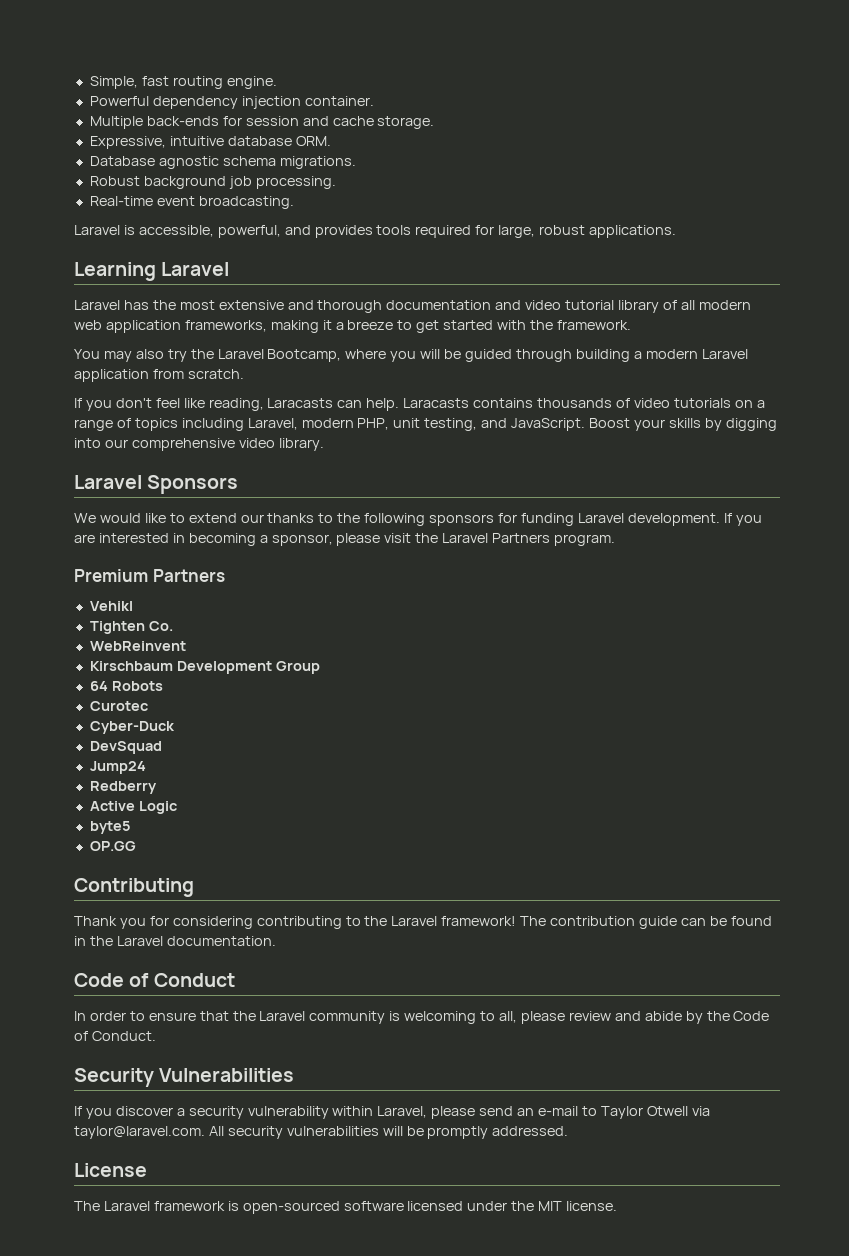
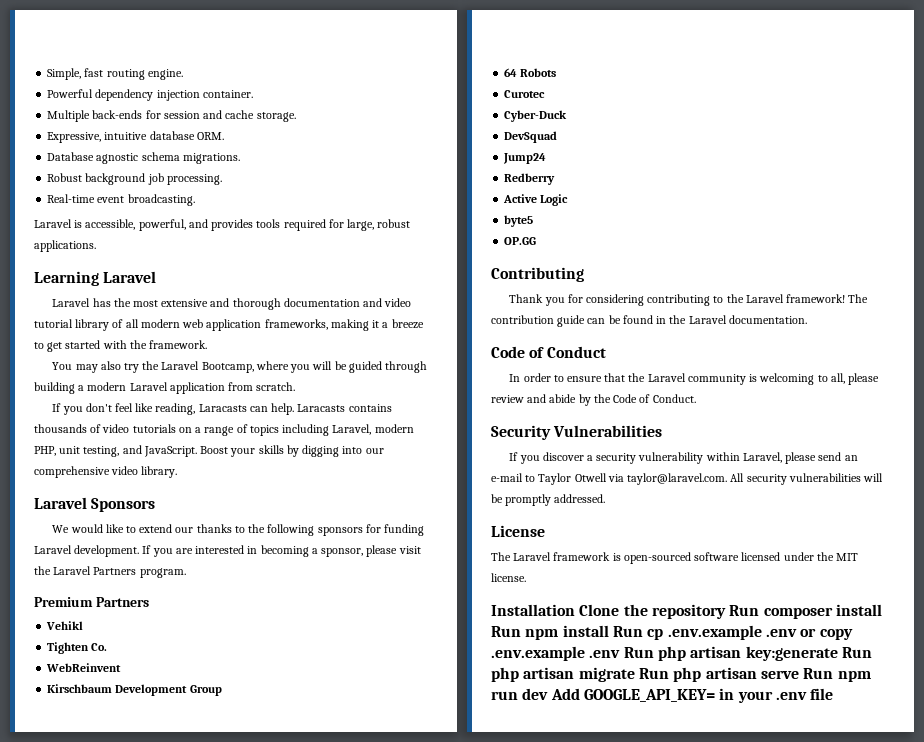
(618, 1206) none -> [491,604,882,619] [491,625,853,640] [491,646,872,661] [491,667,871,682] [491,688,834,703] // Installation Clone the repository Run composer install Run npm install Run cp .env.example .env or copy .env.example .env Run php artisan key:generate Run php artisan migrate Run php artisan serve Run npm run dev Add GOOGLE_API_KEY= in your .env file

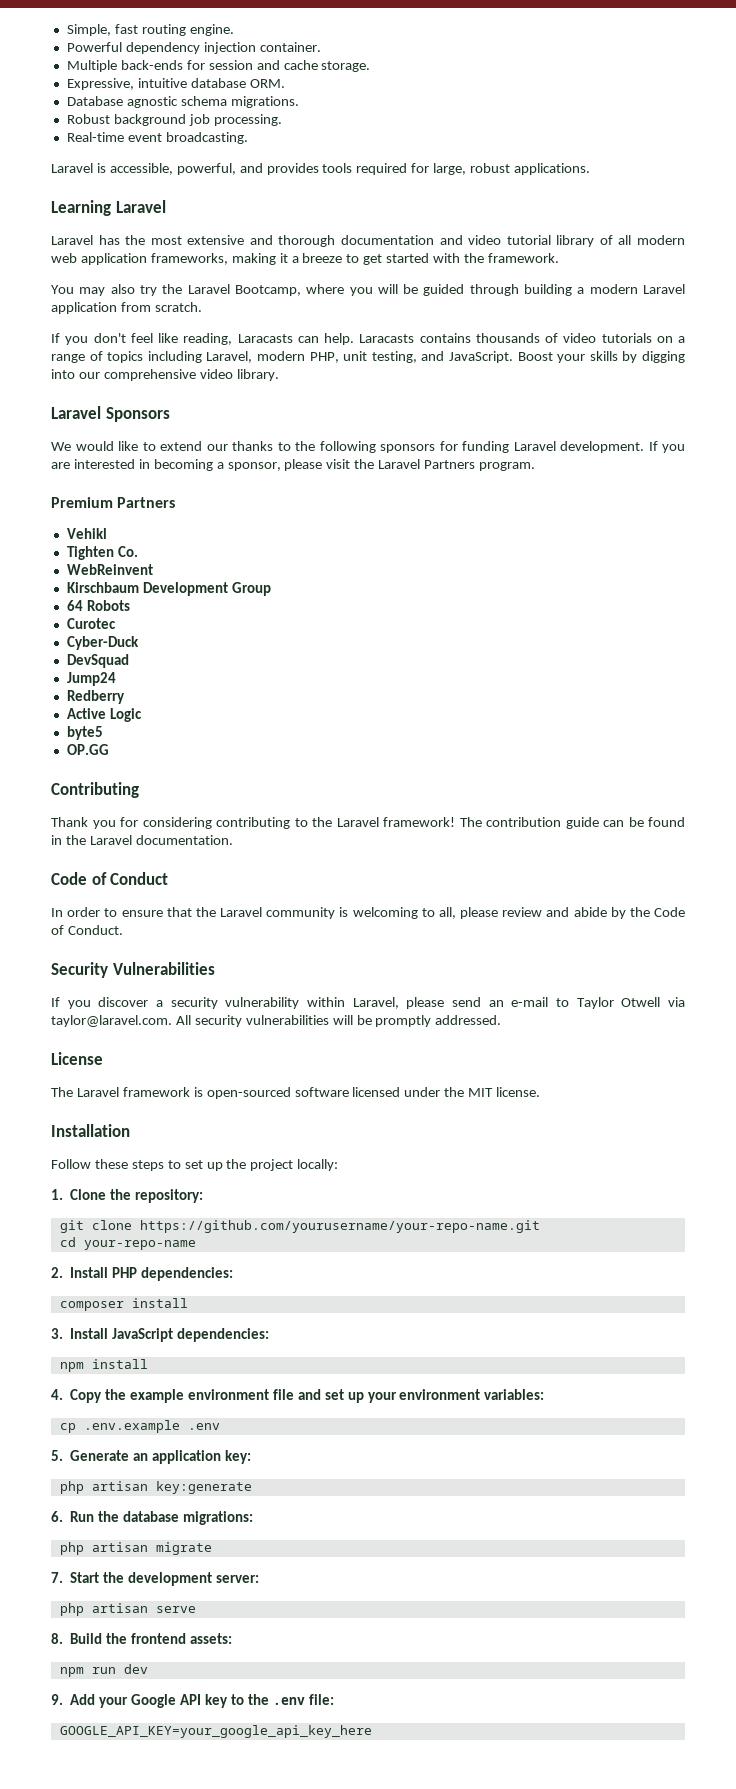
[579,604,882,619] [491,625,853,640] [491,646,872,661] [491,667,871,682] [491,688,834,703] Clone the repository Run composer install Run npm install Run cp .env.example .env or copy .env.example .env Run php artisan key:generate Run php artisan migrate Run php artisan serve Run npm run dev Add GOOGLE_API_KEY= in your .env file -> [51,1159,339,1171] [51,1189,204,1203] [59,1220,540,1233] [59,1237,196,1250] [51,1267,234,1281] [59,1298,188,1311] [51,1328,270,1342] [59,1359,148,1372] [51,1389,545,1403] [59,1420,220,1433] [51,1450,251,1464] [59,1481,252,1494] [51,1511,253,1525] [59,1542,212,1555] [51,1572,259,1586] [59,1603,196,1616] [51,1633,232,1644] [59,1664,148,1677] [51,1694,334,1708] [59,1725,372,1738] // Follow these steps to set up the project locally: // 1. Clone the repository: // git clone https://github.com/yourusername/your-repo-name.git // cd your-repo-name // 2. Install PHP dependencies: // composer install // 3. Install JavaScript dependencies: // npm install // 4. Copy the example environment file and set up your environment variables: // cp .env.example .env // 5. Generate an application key: // php artisan key:generate // 6. Run the database migrations: // php artisan migrate // 7. Start the development server: // php artisan serve // 8. Build the frontend assets: // npm run dev // 9. Add your Google API key to the .env file: // GOOGLE_API_KEY=your_google_api_key_here

